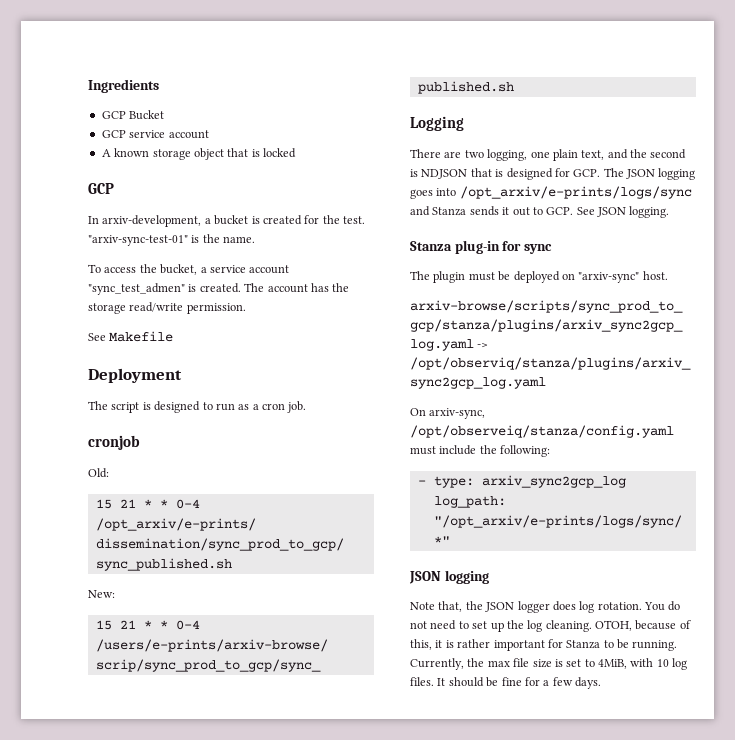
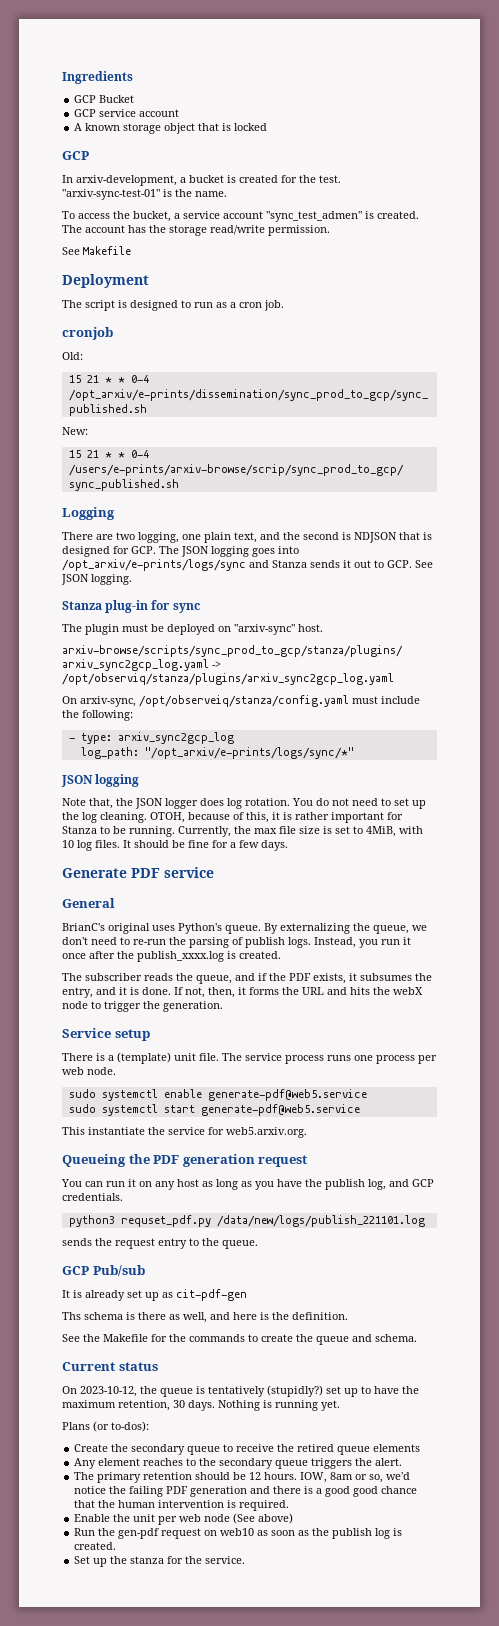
(601, 683) none -> [62,867,214,878] [62,898,115,908] [62,923,427,934] [62,937,411,948] [62,951,281,962] [62,973,432,984] [62,987,423,998] [62,1001,223,1012] [62,1028,150,1041] [62,1052,437,1064] [62,1067,116,1075] [68,1089,367,1101] [68,1104,360,1116] [62,1127,307,1138] [62,1154,308,1167] [61,1179,434,1190] [62,1193,123,1201] [68,1215,425,1227] [62,1238,258,1249] [62,1265,145,1276] [62,1289,247,1301] [62,1312,348,1323] [62,1334,417,1345] [62,1362,158,1371] [62,1385,419,1397] [62,1400,340,1411] [62,1421,149,1432] [74,1444,421,1455] [74,1458,403,1469] [74,1472,411,1483] [74,1486,418,1497] [74,1500,290,1511] [74,1513,294,1525] [74,1528,403,1539] [74,1542,117,1550] [74,1556,246,1567] // Generate PDF service // General // BrianC's original uses Python's queue. By externalizing the queue, we don't need to re-run the parsing of publish logs. Instead, you run it once after the publish_xxxx.log is created. // The subscriber reads the queue, and if the PDF exists, it subsumes the entry, and it is done. If not, then, it forms the URL and hits the webX node to trigger the generation. // Service setup // There is a (template) unit file. The service process runs one process per web node. // sudo systemctl enable generate-pdf@web5.service // sudo systemctl start generate-pdf@web5.service // This instantiate the service for web5.arxiv.org. // Queueing the PDF generation request // You can run it on any host as long as you have the publish log, and GCP credentials. // python3 requset_pdf.py /data/new/logs/publish_221101.log // sends the request entry to the queue. // GCP Pub/sub // It is already set up as cit-pdf-gen // Ths schema is there as well, and here is the definition. // See the Makefile for the commands to create the queue and schema. // Current status // On 2023-10-12, the queue is tentatively (stupidly?) set up to have the maximum retention, 30 days. Nothing is running yet. // Plans (or to-dos): // Create the secondary queue to receive the retired queue elements // Any element reaches to the secondary queue triggers the alert. // The primary retention should be 12 hours. IOW, 8am or so, we'd notice the failing PDF generation and there is a good good chance that the human intervention is required. // Enable the unit per web node (See above) // Run the gen-pdf request on web10 as soon as the publish log is created. // Set up the stanza for the service.

